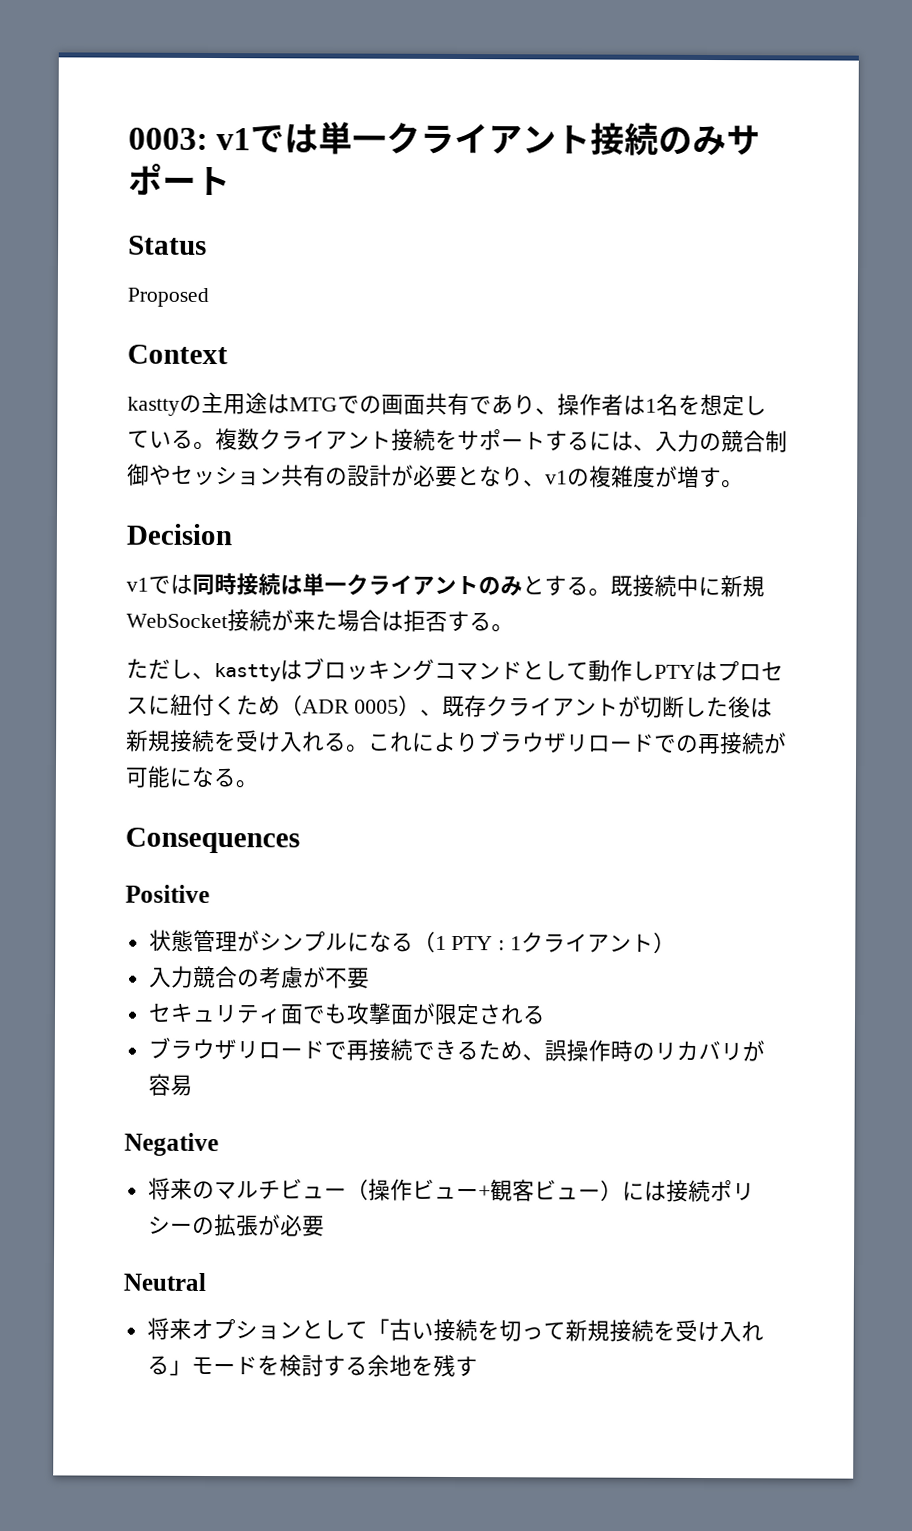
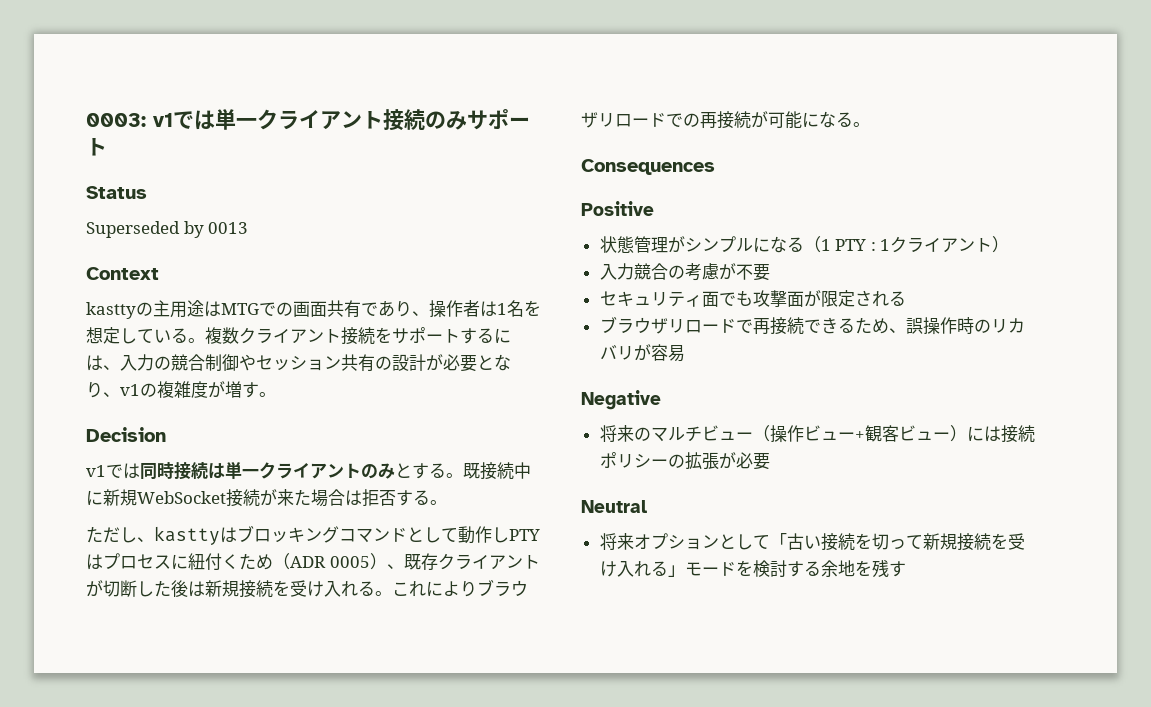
[127,287,209,308] Proposed -> [86,221,249,238] Superseded by 0013

